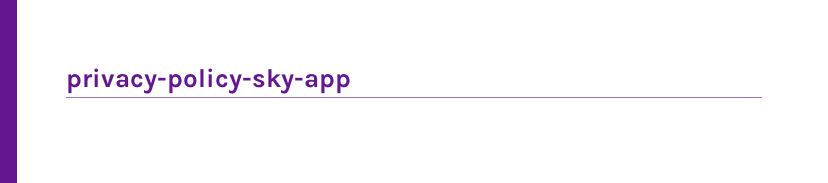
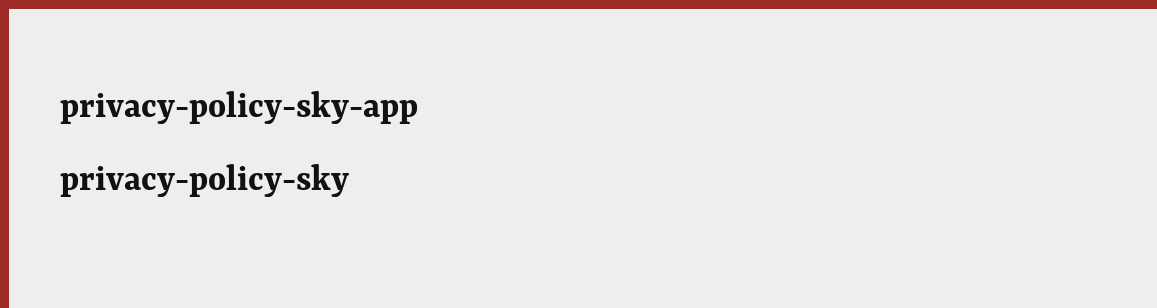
(351, 81) none -> [60,164,349,197] // privacy-policy-sky

